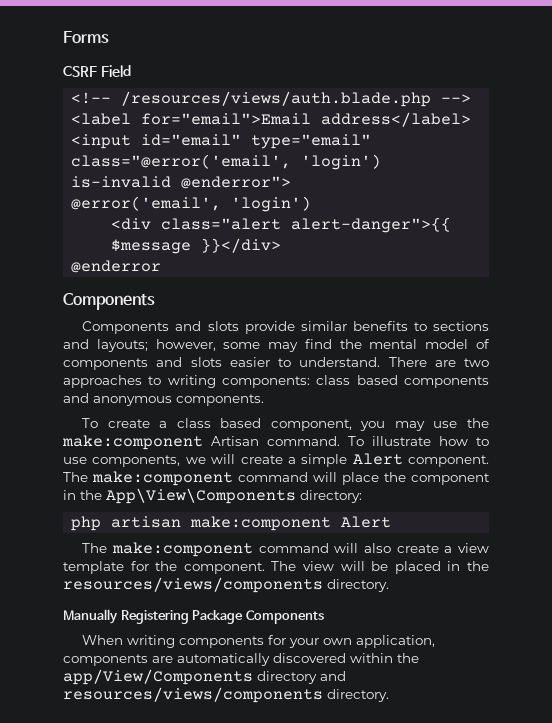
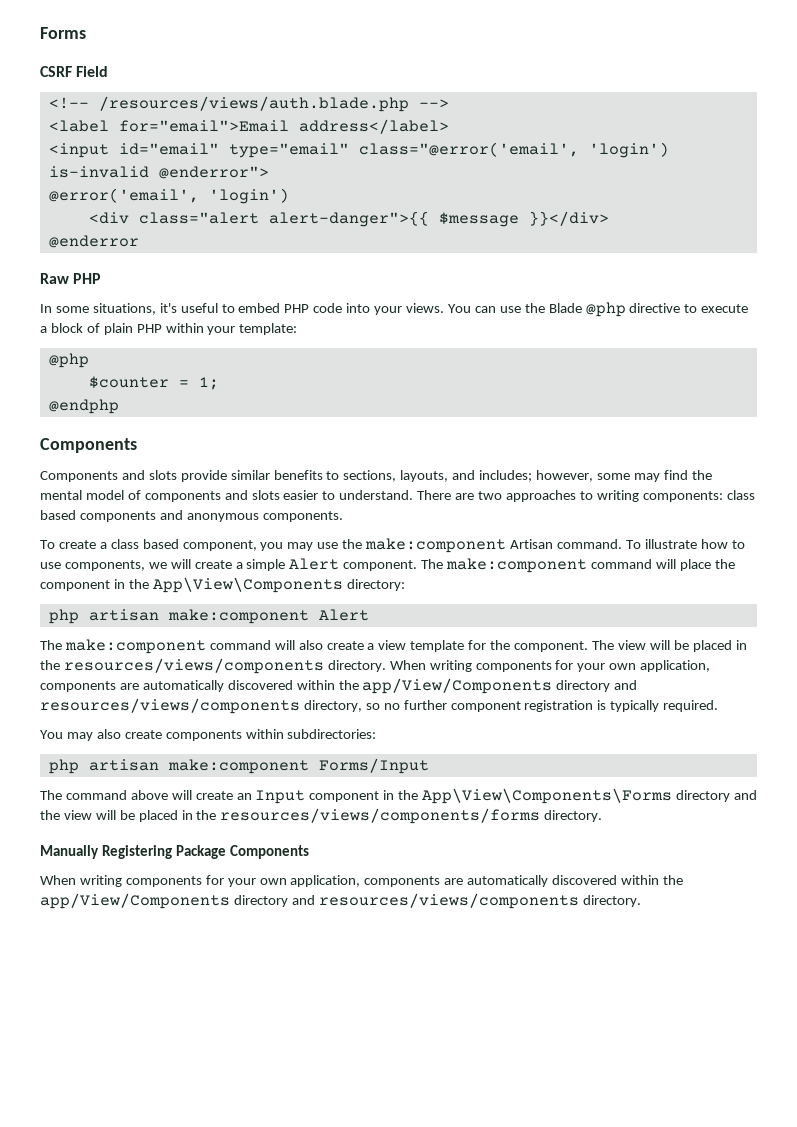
(162, 266) none -> [40,273,102,284] [40,302,749,317] [40,323,298,335] [48,353,89,368] [88,376,219,390] [48,399,119,414] // Raw PHP // In some situations, it's useful to embed PHP code into your views. You can use the Blade @php directive to execute a block of plain PHP within your template: // @php // $counter = 1; // @endphp
[433,321,489,331] [63,339,148,352] sections and layouts; -> [343,470,533,482] sections, layouts, and includes;
(389, 585) none -> [389,660,711,672] [40,678,638,694] [40,698,719,714] [40,729,377,741] [48,758,429,774] [40,788,757,804] [40,808,603,824] When writing components for your own application, components are automatically discovered within the app/View/Components directory and resources/views/components directory, so no further component registration is typically required. // You may also create components within subdirectories: // php artisan make:component Forms/Input // The command above will create an Input component in the App\View\Components\Forms directory and the view will be placed in the resources/views/components/forms directory.

